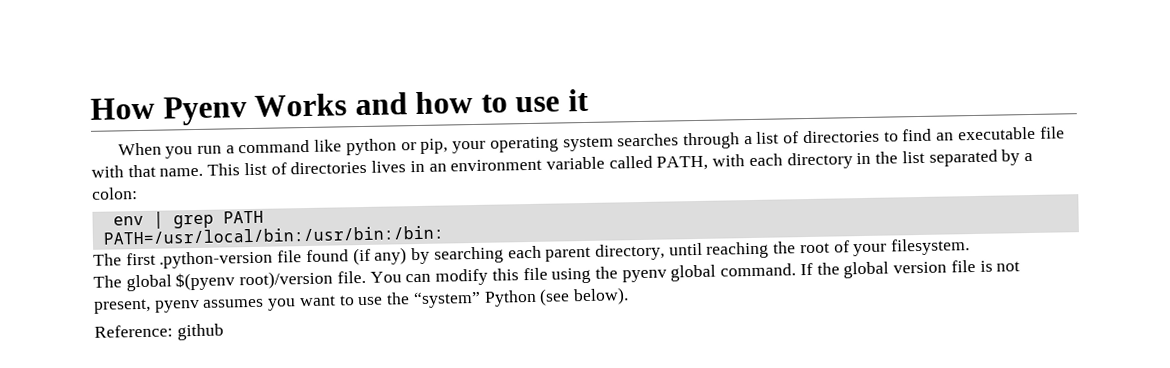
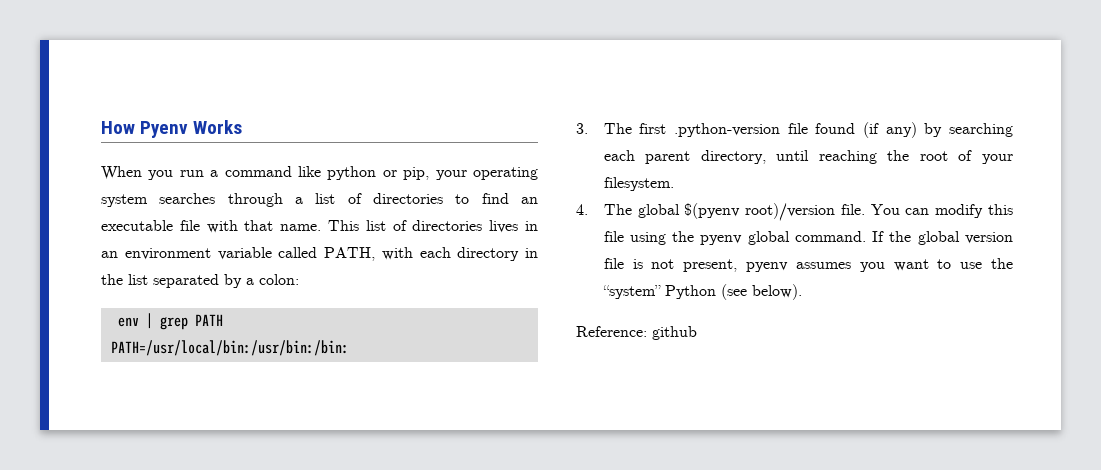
[354,88,589,116] and how to use it -> (243, 127) none
(444, 235) none -> [576,123,588,134] 3.
(971, 247) none -> [576,204,588,215] 4.

